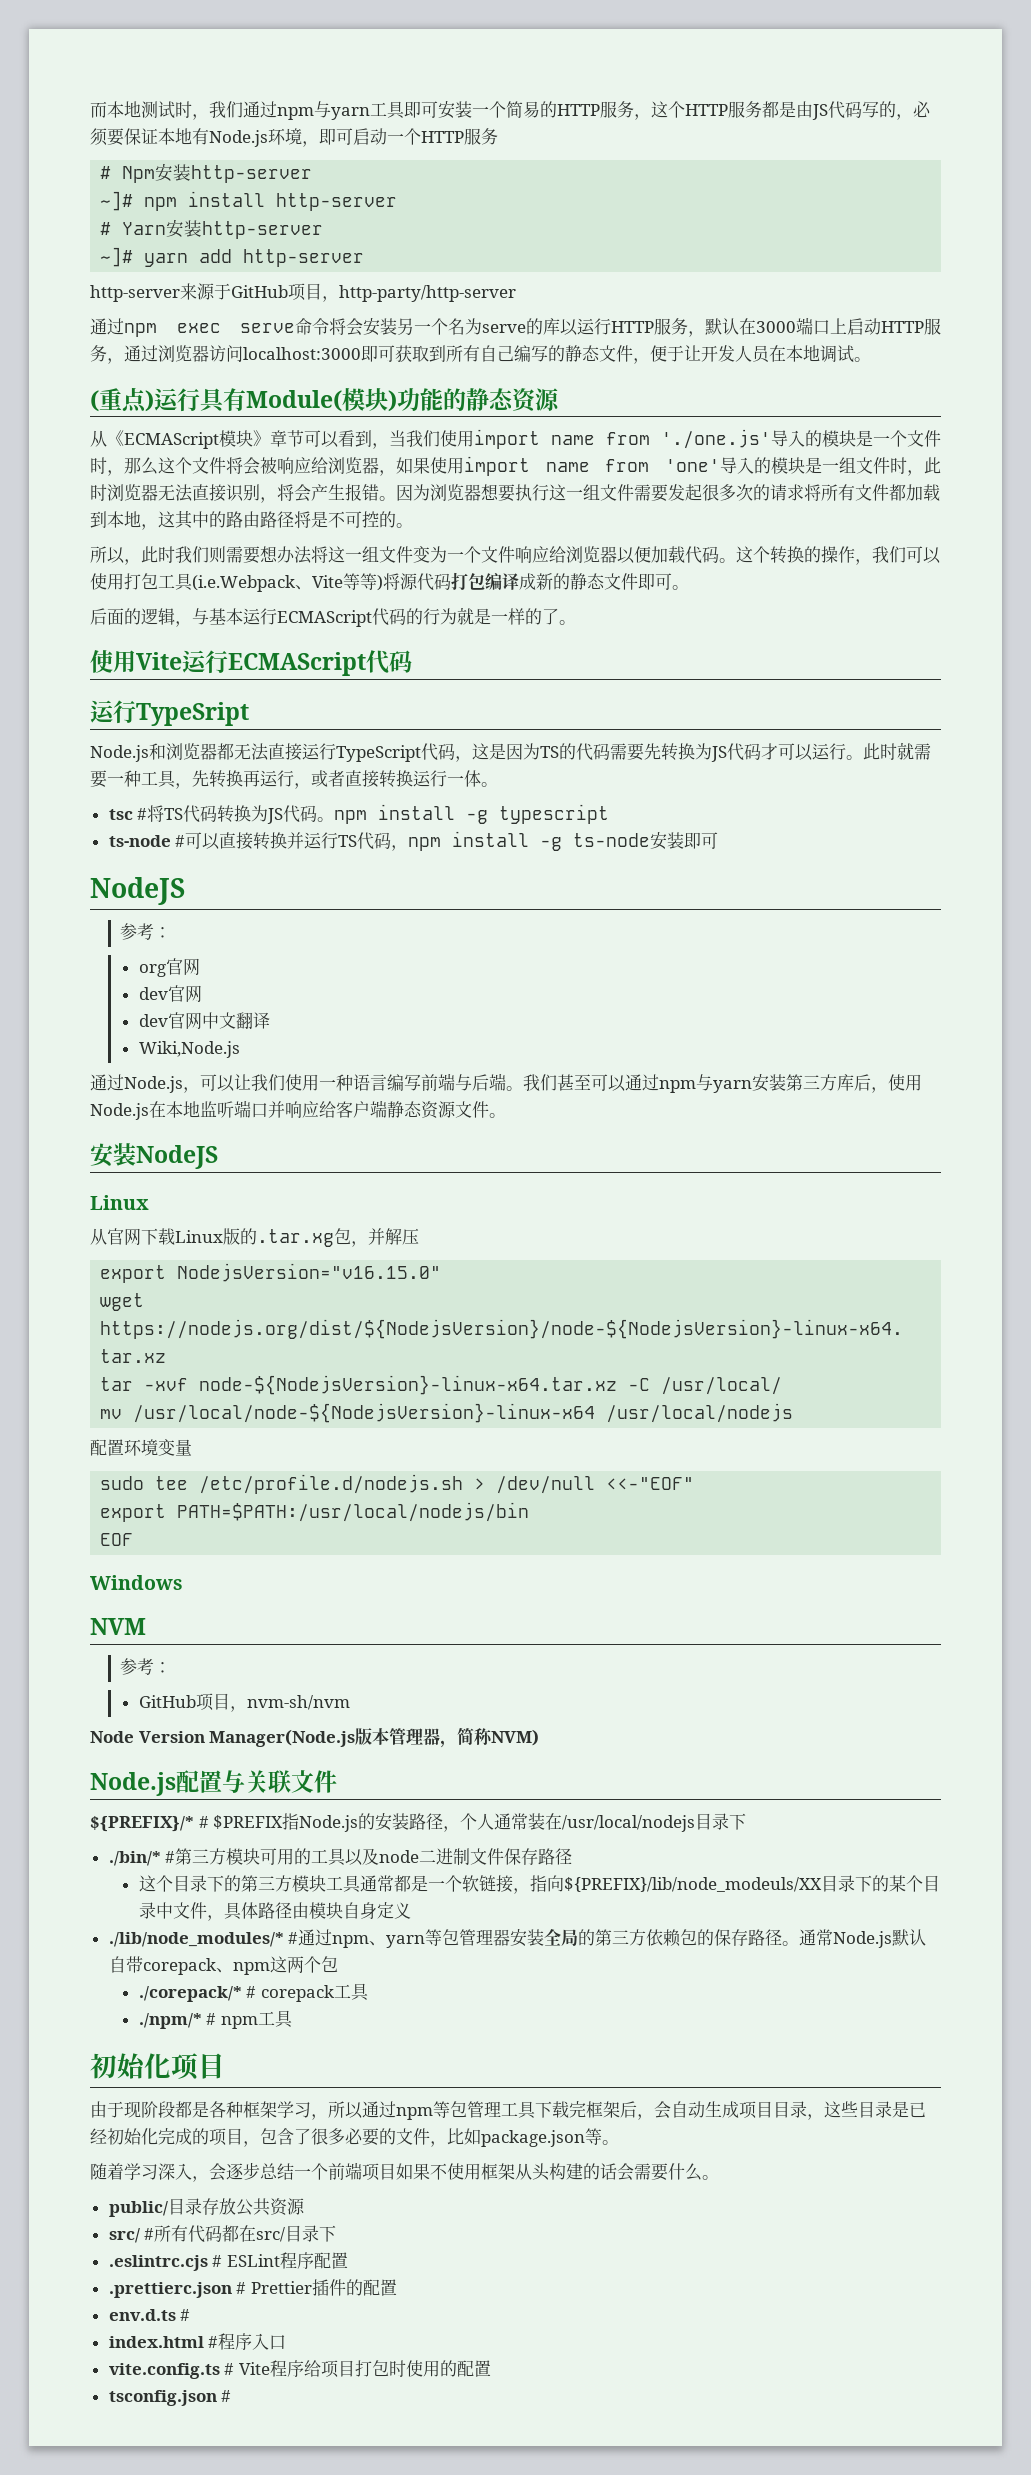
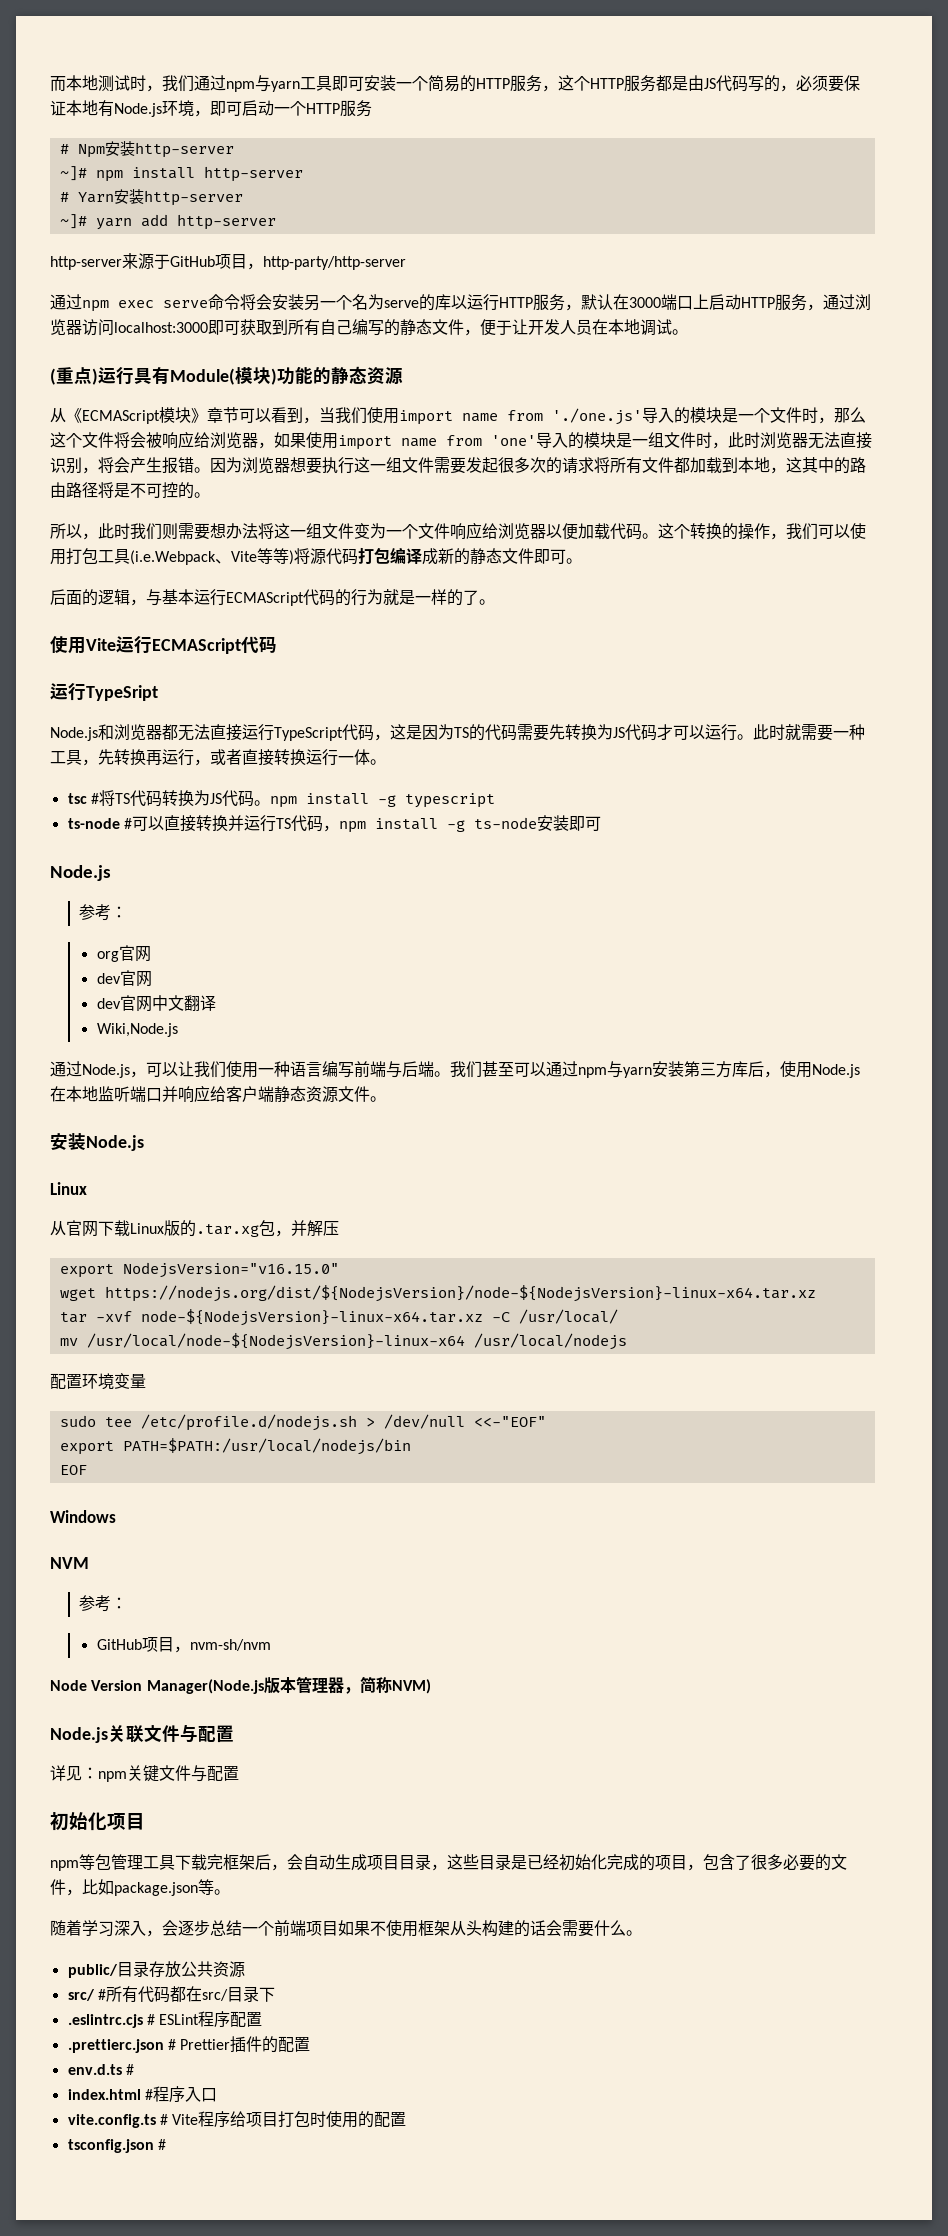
[90,877,186,905] NodeJS -> [50,865,111,881] Node.js
[136,1145,218,1169] NodeJS -> [86,1135,144,1151] Node.js
[176,1770,245,1793] 配置与 -> (108, 1735) none
[90,1813,747,1832] [108,1848,573,1866] [138,1875,940,1894] [138,1902,411,1921] [108,1929,927,1948] [108,1956,338,1975] [138,1983,369,2002] [138,2010,293,2029] [90,2053,225,2080] [90,2101,396,2120] // ${PREFIX}/* # $PREFIX指Node.js的安装路径，个人通常装在/usr/local/nodejs目录下 // ./bin/* #第三方模块可用的工具以及node二进制文件保存路径 // 这个目录下的第三方模块工具通常都是一个软链接，指向${PREFIX}/lib/node_modeuls/XX目录下的某个目录中文件，具体路径由模块自身定义 // ./lib/node_modules/* #通过npm、yarn等包管理器安装全局的第三方依赖包的保存路径。通常Node.js默认自带corepack、npm这两个包 // ./corepack/* # corepack工具 // ./npm/* # npm工具 // 初始化项目 // 由于现阶段都是各种框架学习，所以通过 -> [180,1724,234,1743] [50,1765,239,1782] [50,1812,145,1831] 与配置 // 详见：npm关键文件与配置 // 初始化项目 //

